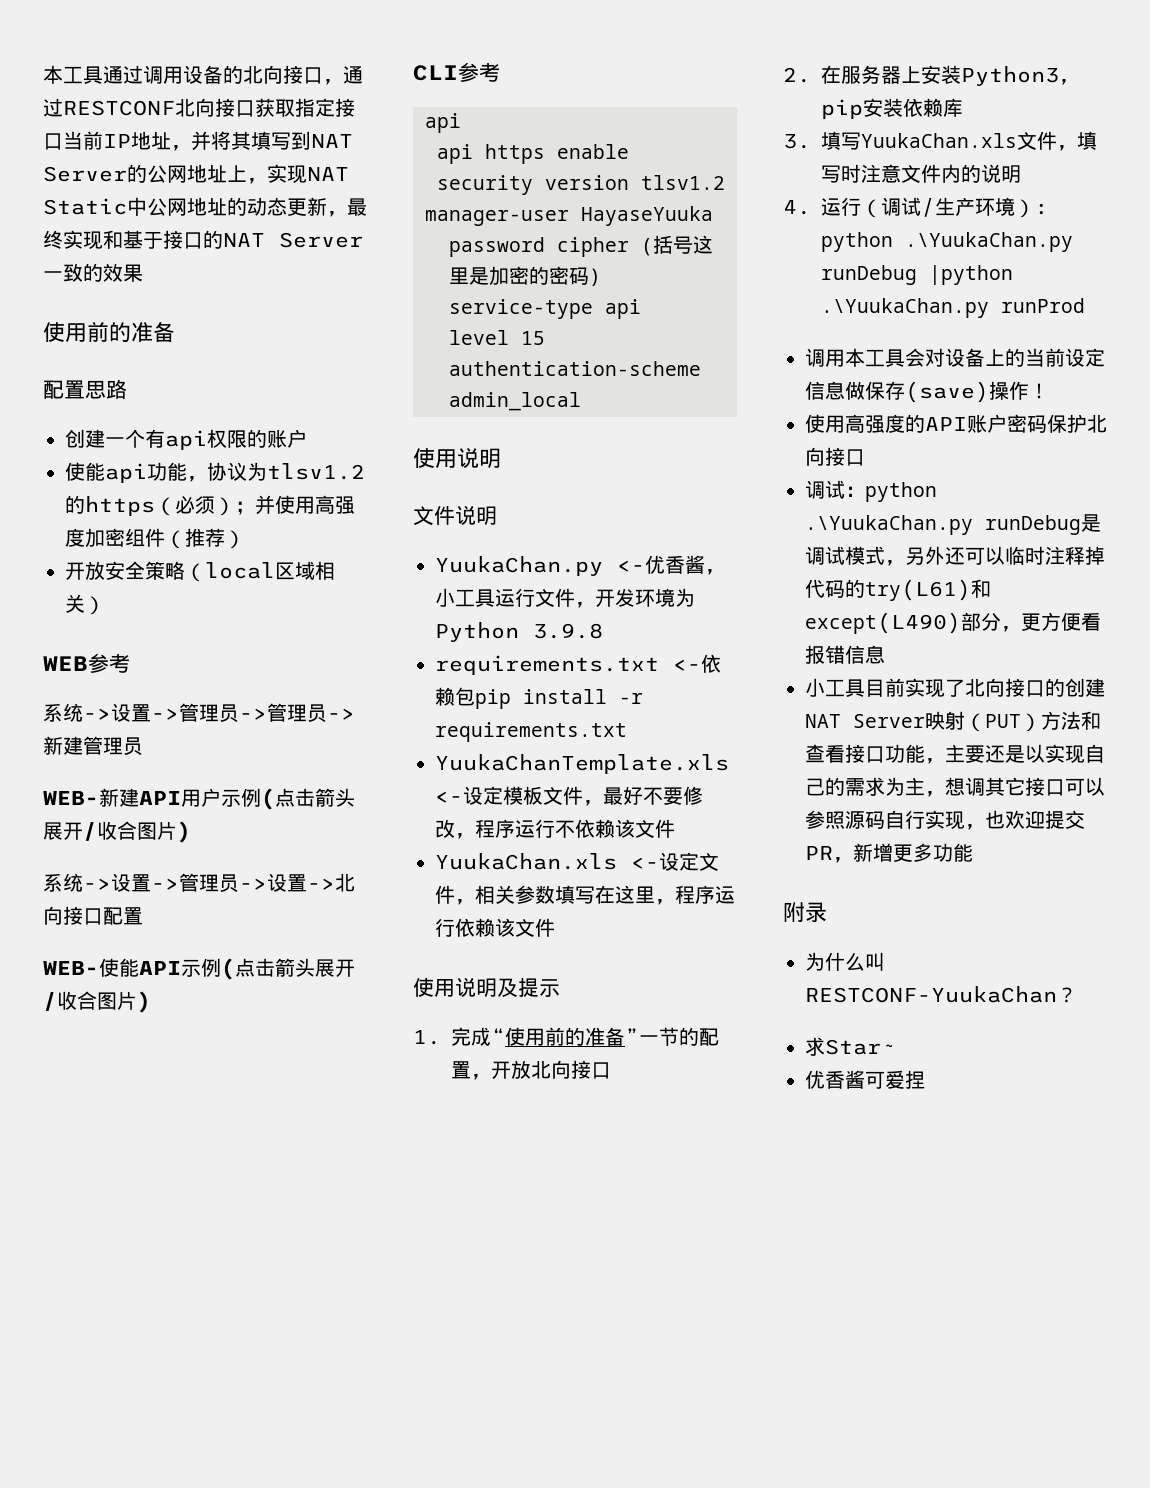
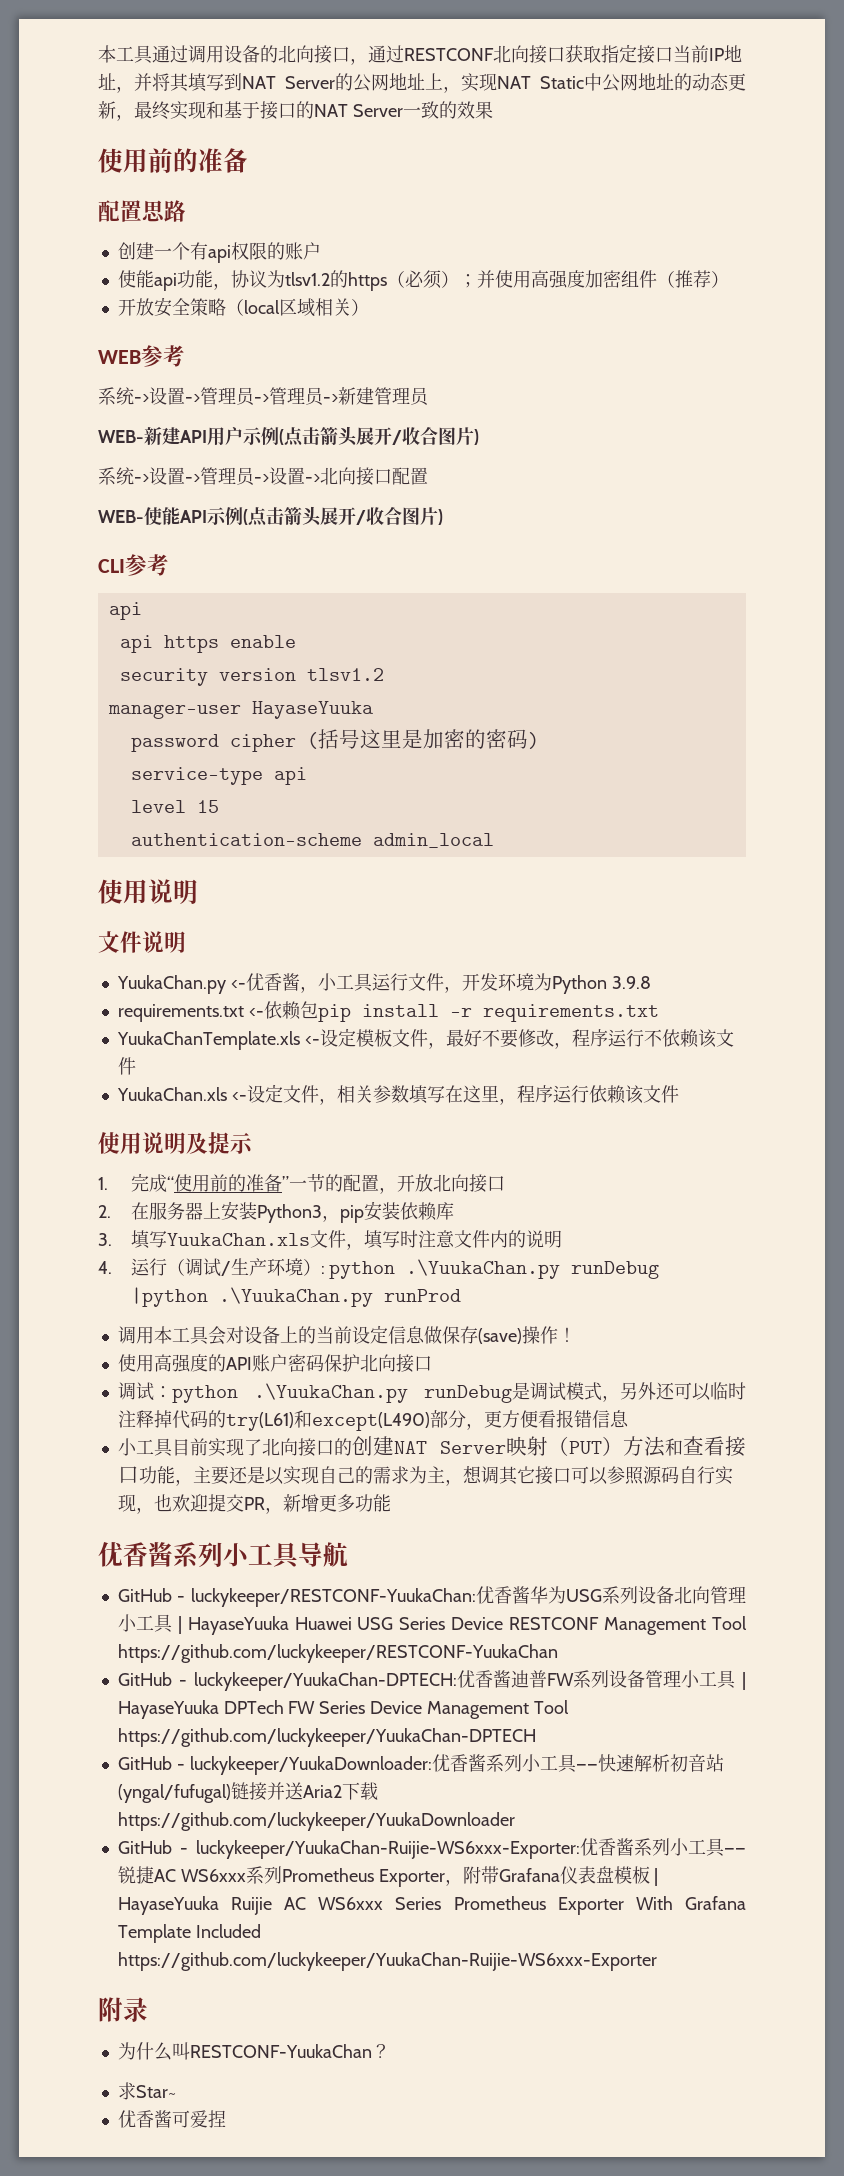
(973, 852) none -> [98,1541,348,1569] [117,1586,746,1607] [117,1614,748,1635] [117,1644,558,1663] [117,1670,746,1691] [117,1700,569,1719] [117,1728,536,1747] [117,1754,724,1775] [117,1782,378,1803] [117,1812,515,1831] [117,1838,746,1859] [117,1866,659,1887] [117,1896,746,1915] [117,1924,261,1943] [117,1952,657,1971] // 优香酱系列小工具导航 // GitHub - luckykeeper/RESTCONF-YuukaChan:优香酱华为USG系列设备北向管理小工具 | HayaseYuuka Huawei USG Series Device RESTCONF Management Tool https://github.com/luckykeeper/RESTCONF-YuukaChan // GitHub - luckykeeper/YuukaChan-DPTECH:优香酱迪普FW系列设备管理小工具 | HayaseYuuka DPTech FW Series Device Management Tool https://github.com/luckykeeper/YuukaChan-DPTECH // GitHub - luckykeeper/YuukaDownloader:优香酱系列小工具——快速解析初音站(yngal/fufugal)链接并送Aria2下载https://github.com/luckykeeper/YuukaDownloader // GitHub - luckykeeper/YuukaChan-Ruijie-WS6xxx-Exporter:优香酱系列小工具——锐捷AC WS6xxx系列Prometheus Exporter，附带Grafana仪表盘模板 | HayaseYuuka Ruijie AC WS6xxx Series Prometheus Exporter With Grafana Template Included https://github.com/luckykeeper/YuukaChan-Ruijie-WS6xxx-Exporter

